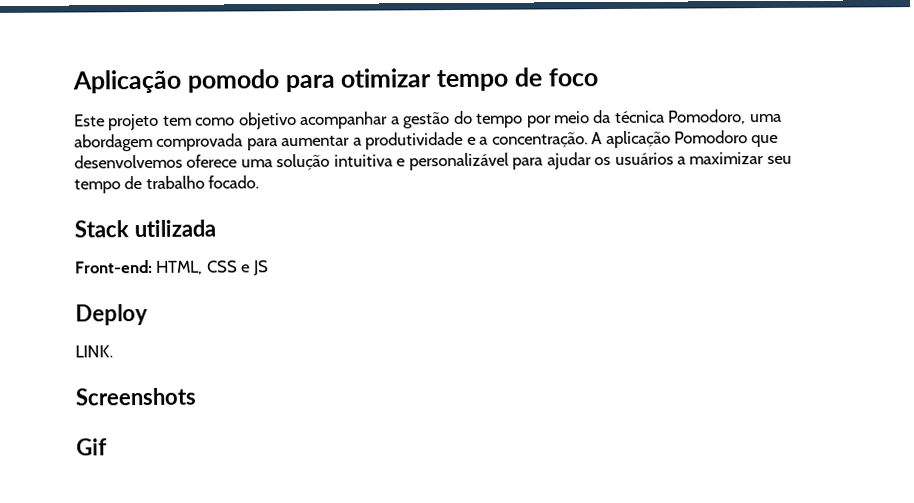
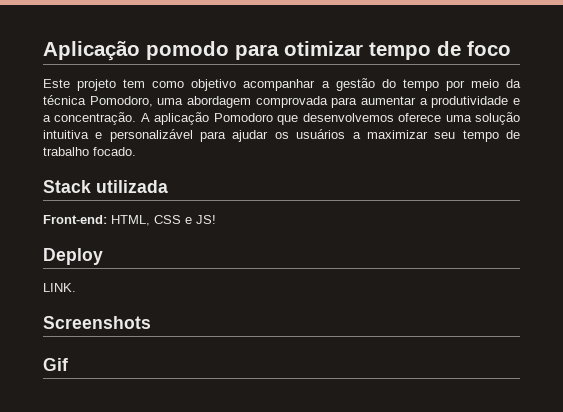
[252,260,269,276] JS -> [196,215,216,224] JS!

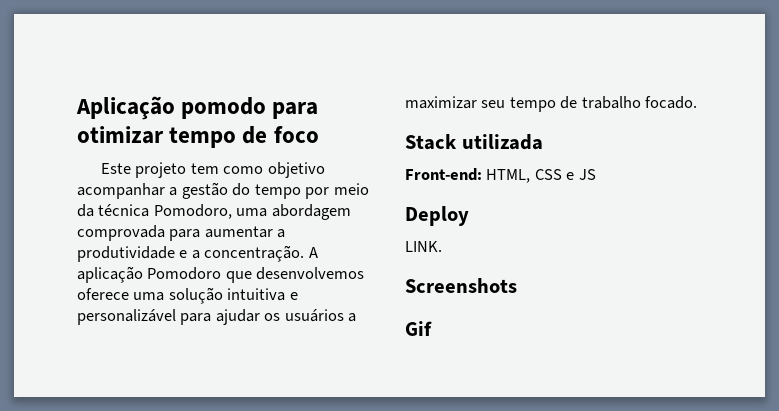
[196,215,216,224] JS! -> [578,169,596,180] JS

